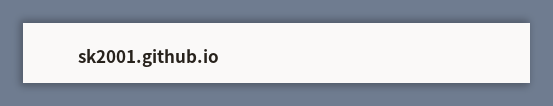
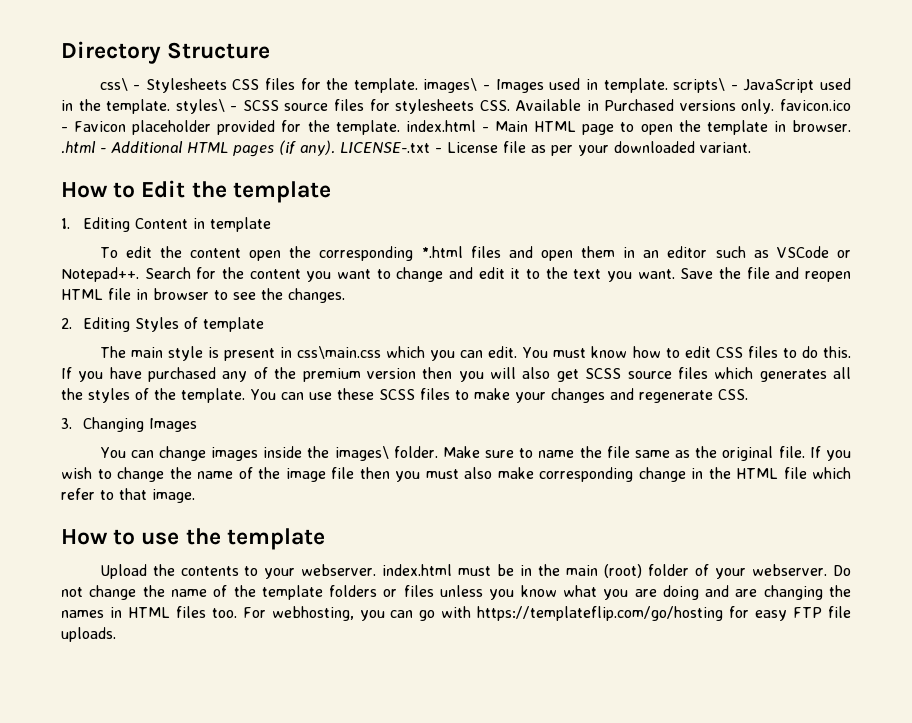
[78,48,219,67] sk2001.github.io -> [61,41,271,64] [99,78,851,93] [61,99,851,114] [61,120,852,135] [61,140,751,157] [61,180,331,203] [61,217,271,232] [99,246,852,261] [61,267,851,282] [61,288,345,303] [61,317,264,332] [99,346,851,361] [61,367,851,382] [61,388,748,403] [61,417,197,432] [99,446,851,461] [61,467,851,482] [61,488,195,503] [61,528,325,550] [99,564,851,579] [61,585,851,600] [61,606,852,621] [61,627,116,642] Directory Structure // css\ - Stylesheets CSS files for the template. images\ - Images used in template. scripts\ - JavaScript used in the template. styles\ - SCSS source files for stylesheets CSS. Available in Purchased versions only. favicon.ico - Favicon placeholder provided for the template. index.html - Main HTML page to open the template in browser. .html - Additional HTML pages (if any). LICENSE-.txt - License file as per your downloaded variant. // How to Edit the template // 1. Editing Content in template // To edit the content open the corresponding *.html files and open them in an editor such as VSCode or Notepad++. Search for the content you want to change and edit it to the text you want. Save the file and reopen HTML file in browser to see the changes. // 2. Editing Styles of template // The main style is present in css\main.css which you can edit. You must know how to edit CSS files to do this. If you have purchased any of the premium version then you will also get SCSS source files which generates all the styles of the template. You can use these SCSS files to make your changes and regenerate CSS. // 3. Changing Images // You can change images inside the images\ folder. Make sure to name the file same as the original file. If you wish to change the name of the image file then you must also make corresponding change in the HTML file which refer to that image. // How to use the template // Upload the contents to your webserver. index.html must be in the main (root) folder of your webserver. Do not change the name of the template folders or files unless you know what you are doing and are changing the names in HTML files too. For webhosting, you can go with https://templateflip.com/go/hosting for easy FTP file uploads.

